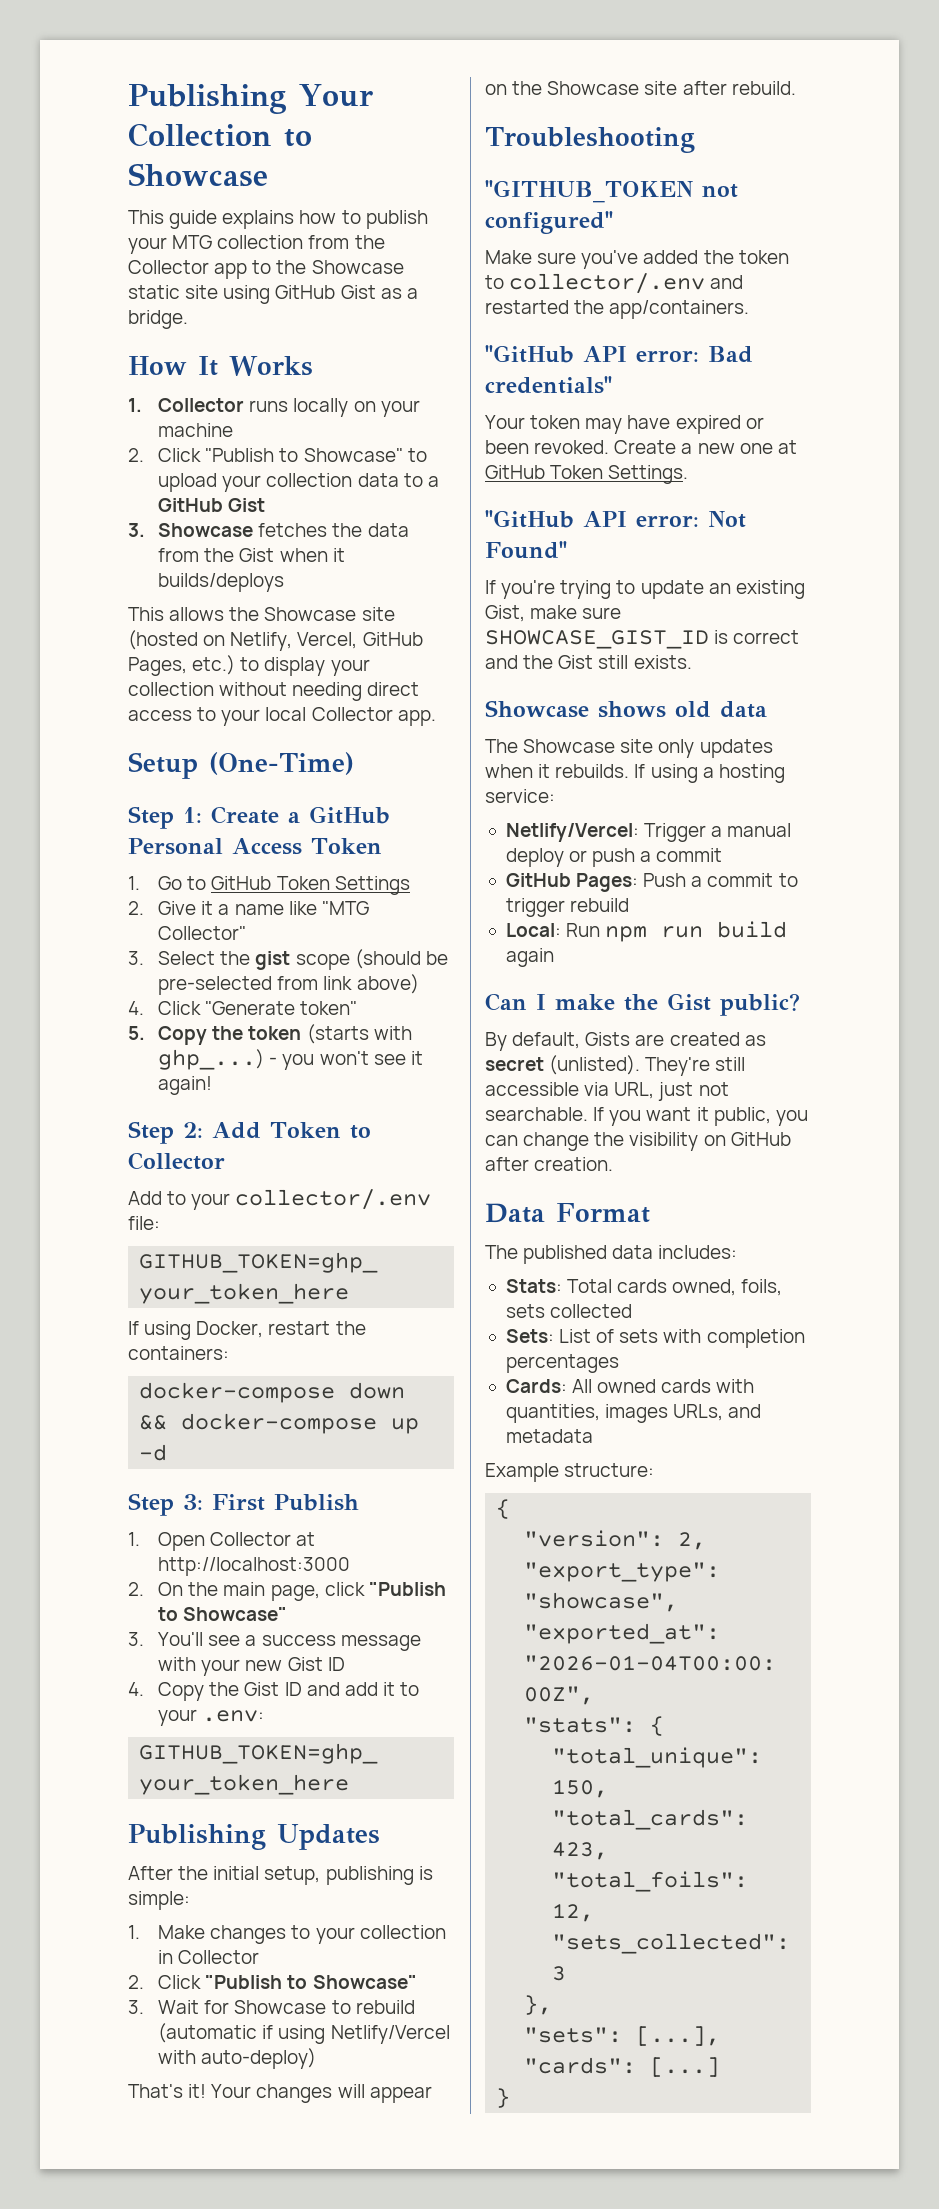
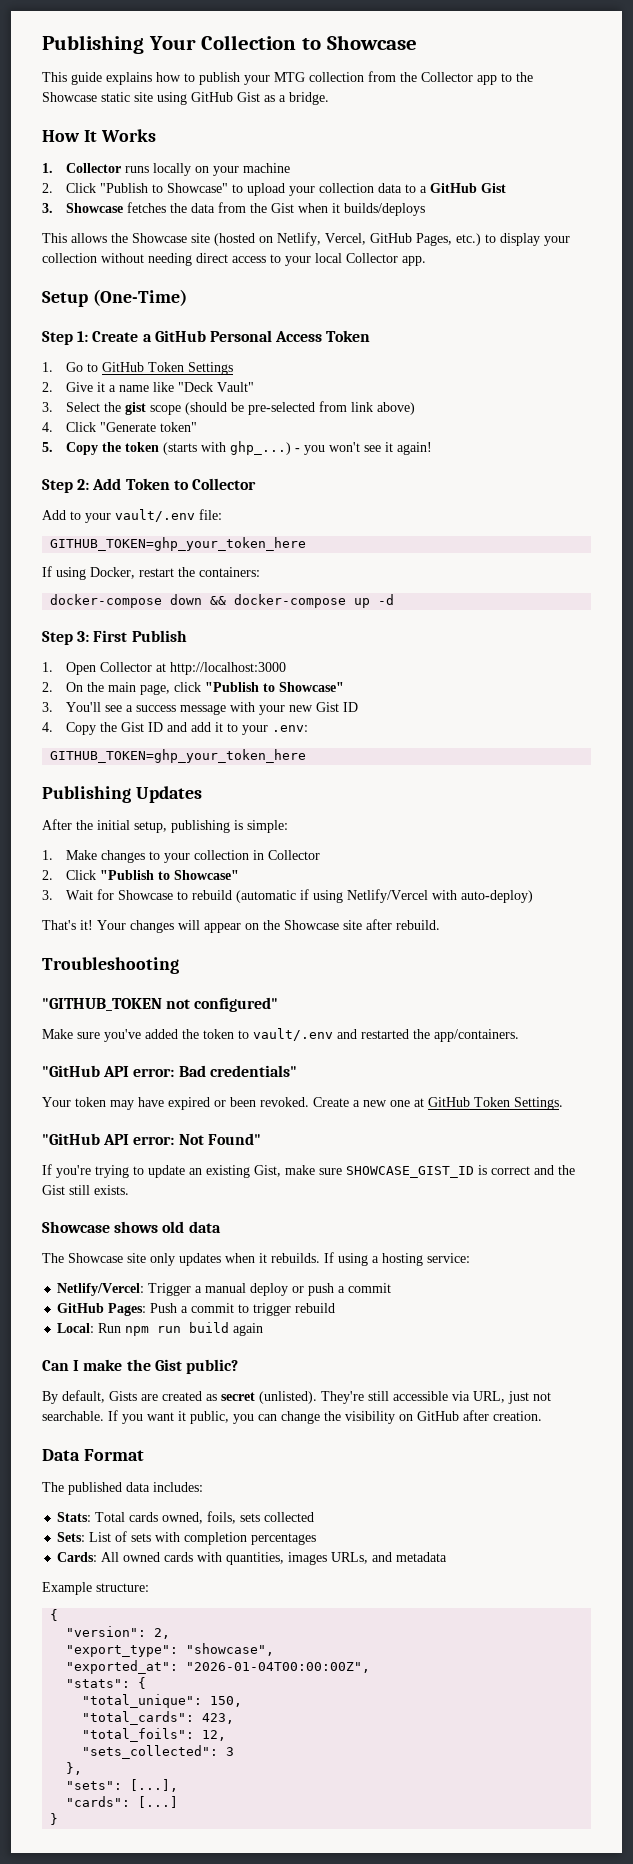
[321,901,369,915] [158,926,247,940] "MTG Collector" -> [178,382,255,392] "Deck Vault"
[235,1189,432,1210] collector/.env -> [115,509,195,522] vault/.env
[509,273,706,294] collector/.env -> [253,1028,333,1041] vault/.env

